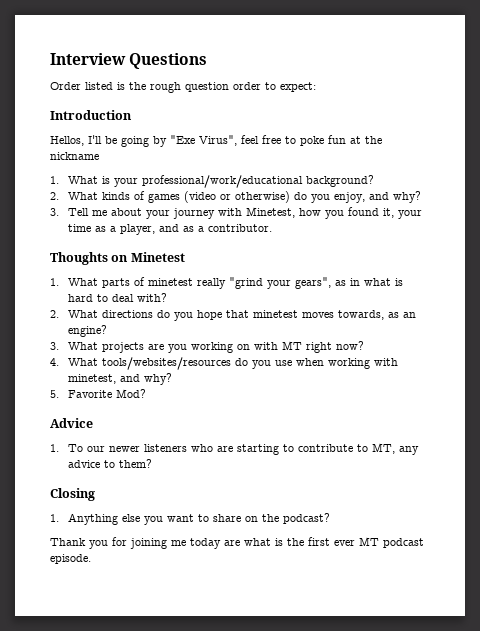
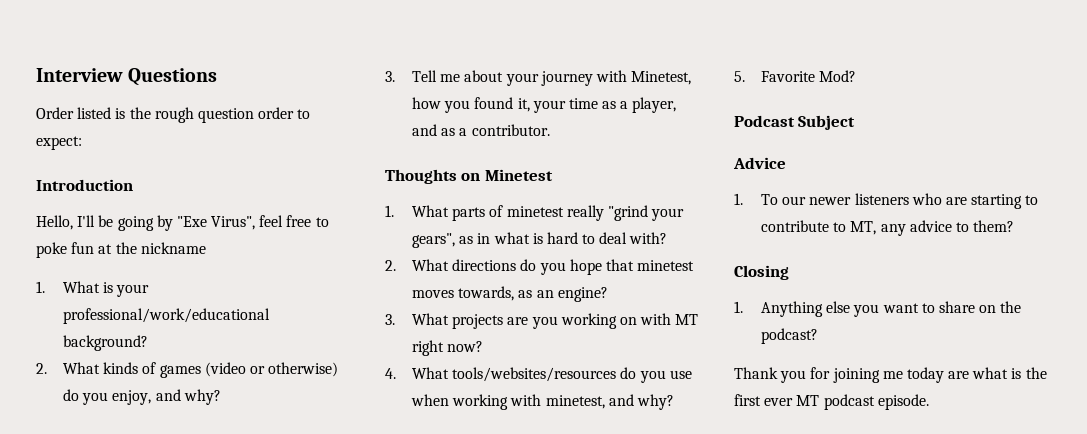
[50,136,84,146] Hellos, -> [36,215,73,230] Hello,
(147, 393) none -> [734,115,856,130] // Podcast Subject

